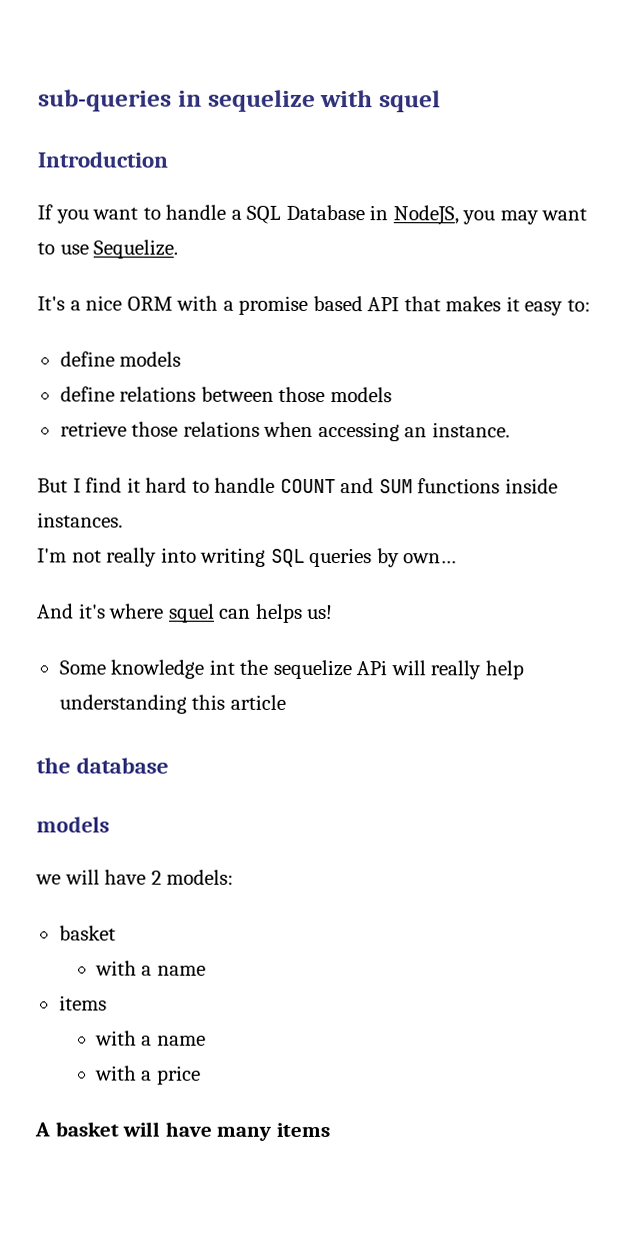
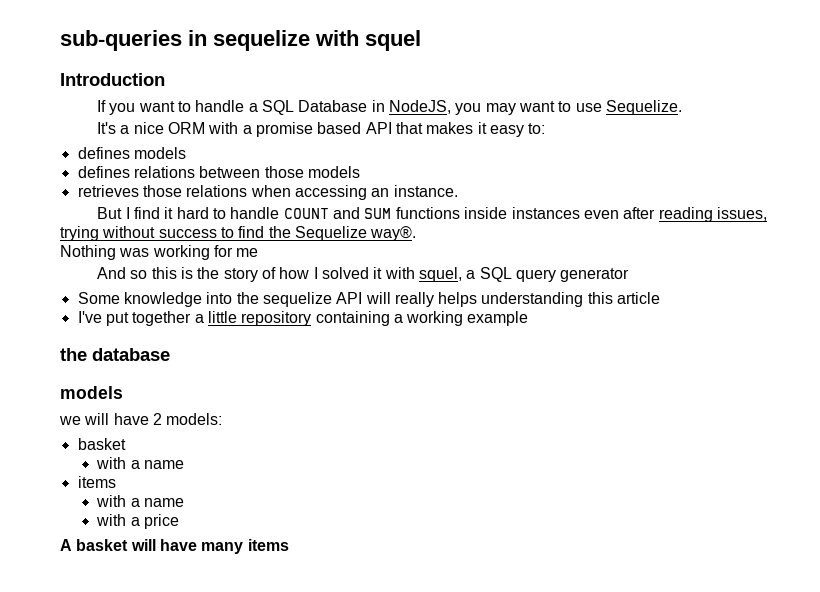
[59,351,182,367] [59,386,115,402] define models // define -> [77,147,186,159] [77,166,130,178] defines models // defines
[59,421,127,437] retrieve -> [77,185,139,197] retrieves
[37,512,123,528] [37,547,458,568] [37,603,334,623] instances. // I'm not really into writing SQL queries by own… // And it's where squel can helps us! -> [511,207,768,222] [60,226,417,241] [60,245,259,260] [97,267,630,282] instances even after reading issues, trying without success to find the Sequelize way®. // Nothing was working for me // And so this is the story of how I solved it with squel, a SQL query generator
[208,659,235,675] int -> [206,292,233,304] into
[356,660,388,676] APi -> [336,292,363,304] API
[484,660,524,680] help -> [438,292,478,307] helps
(286, 702) none -> [77,311,529,326] // I've put together a little repository containing a working example

